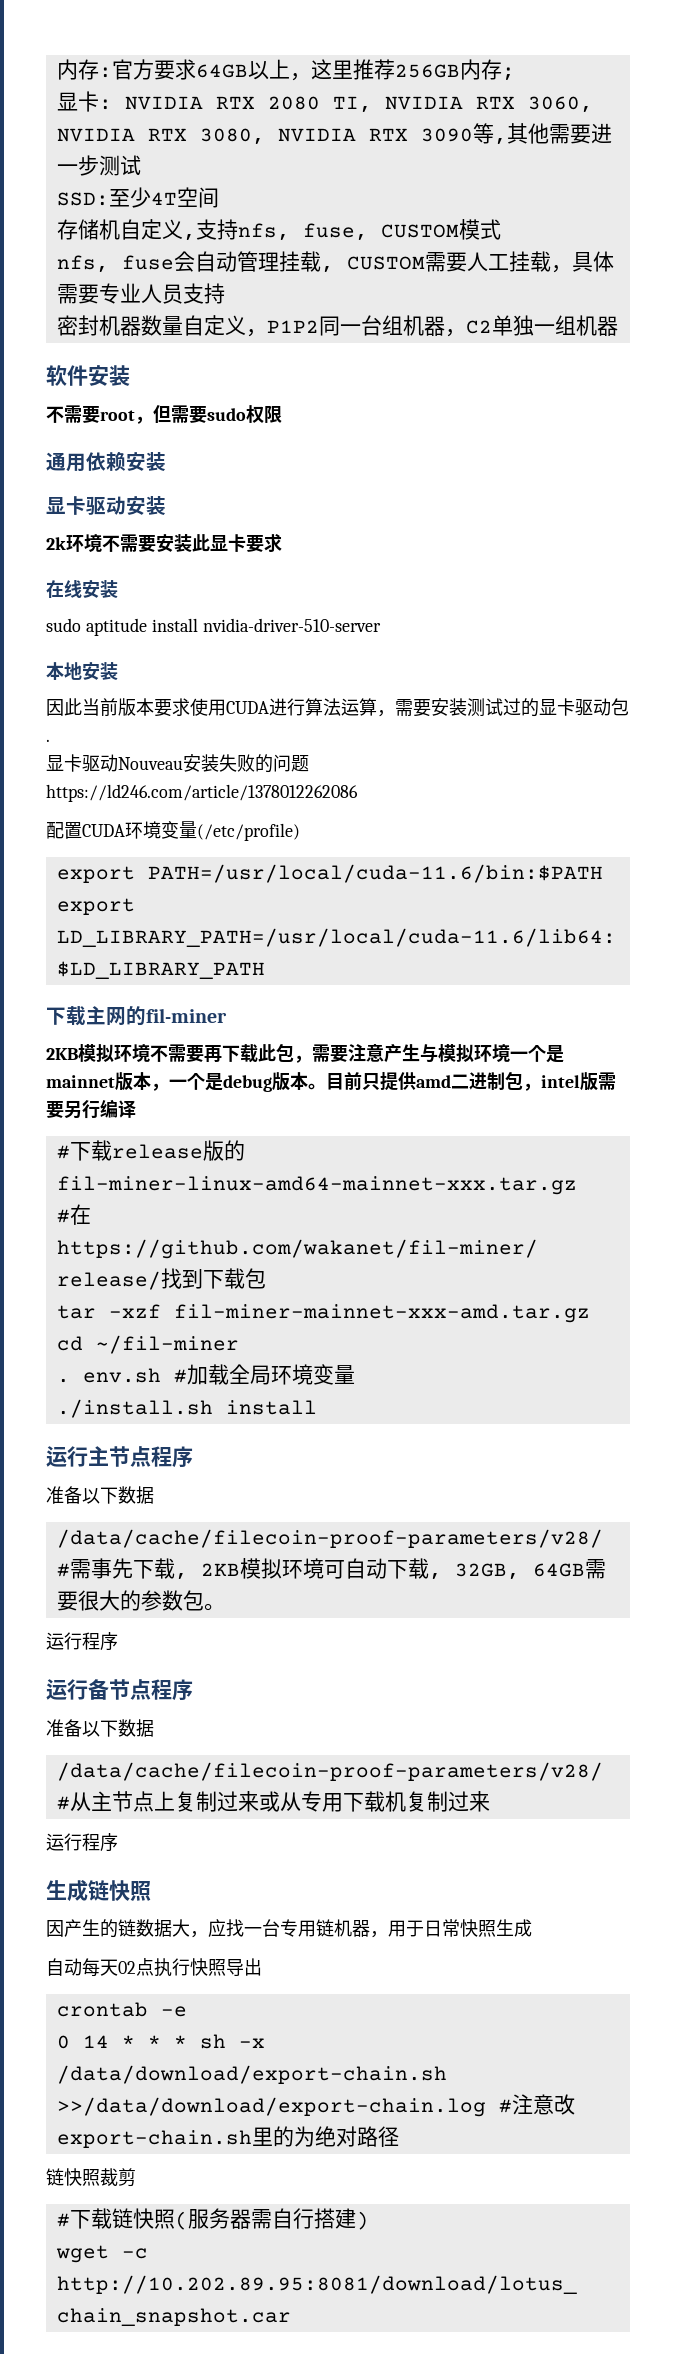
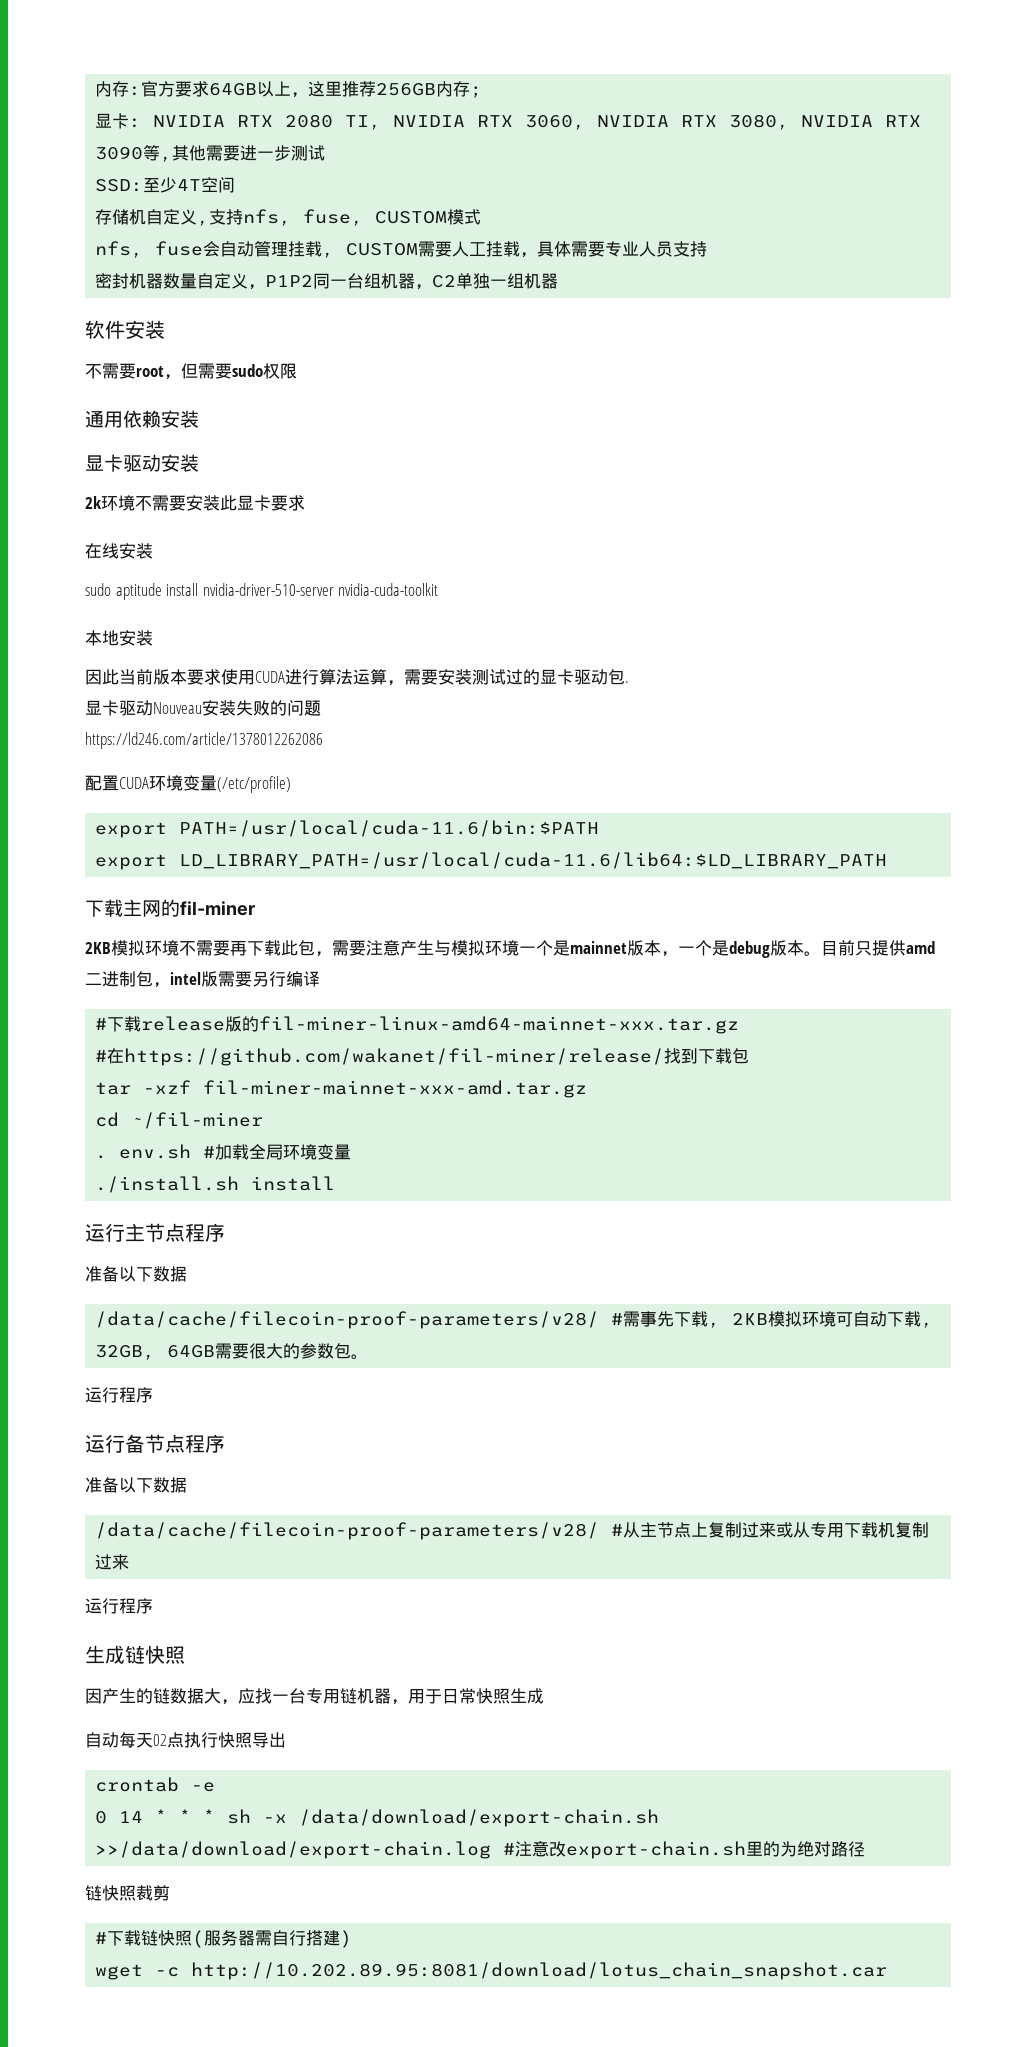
(381, 625) none -> [338,583,439,596] nvidia-cuda-toolkit

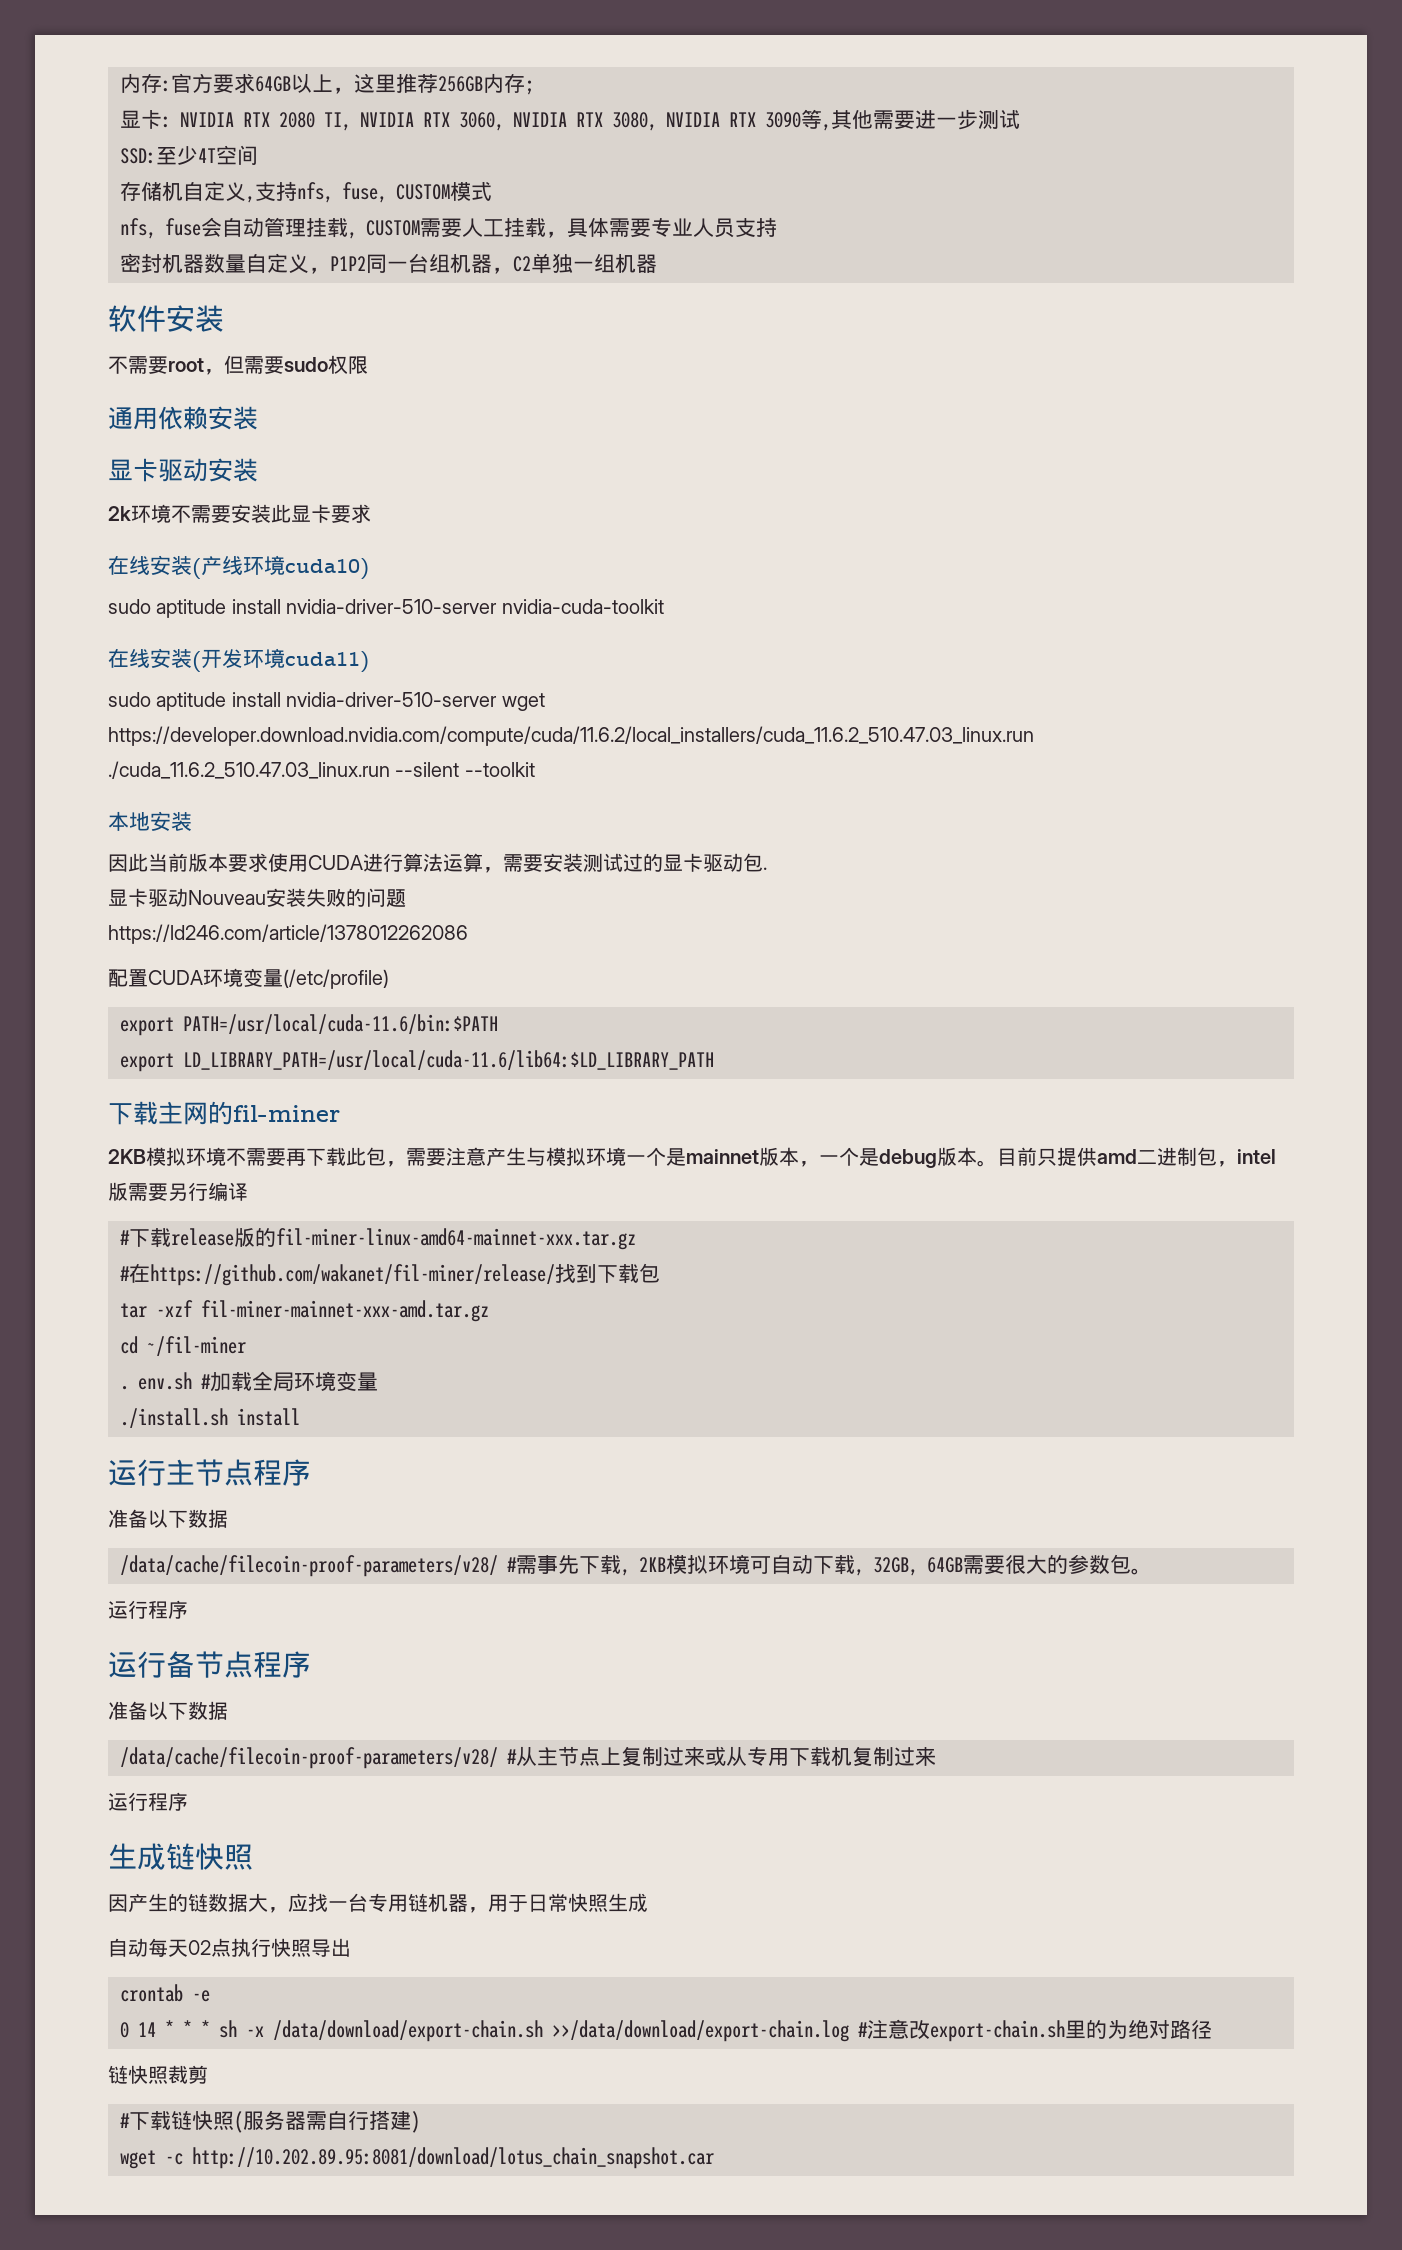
(153, 551) none -> [192,555,369,580] (产线环境cuda10)
(439, 589) none -> [108,648,369,673] [108,692,545,711] [108,726,1034,746] [108,761,535,779] // 在线安装(开发环境cuda11) // sudo aptitude install nvidia-driver-510-server wget https://developer.download.nvidia.com/compute/cuda/11.6.2/local_installers/cuda_11.6.2_510.47.03_linux.run ./cuda_11.6.2_510.47.03_linux.run --silent --toolkit

